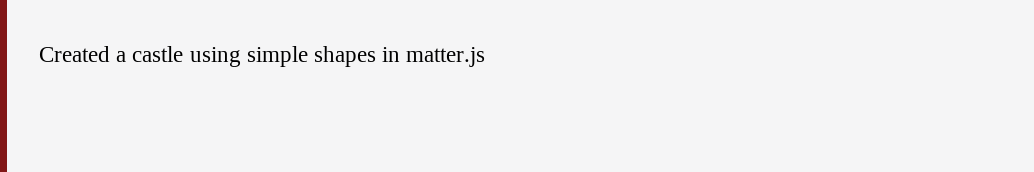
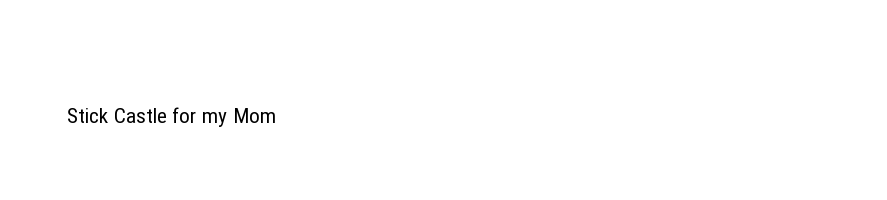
[39,46,486,67] Created a castle using simple shapes in matter.js -> [67,107,276,127] Stick Castle for my Mom

